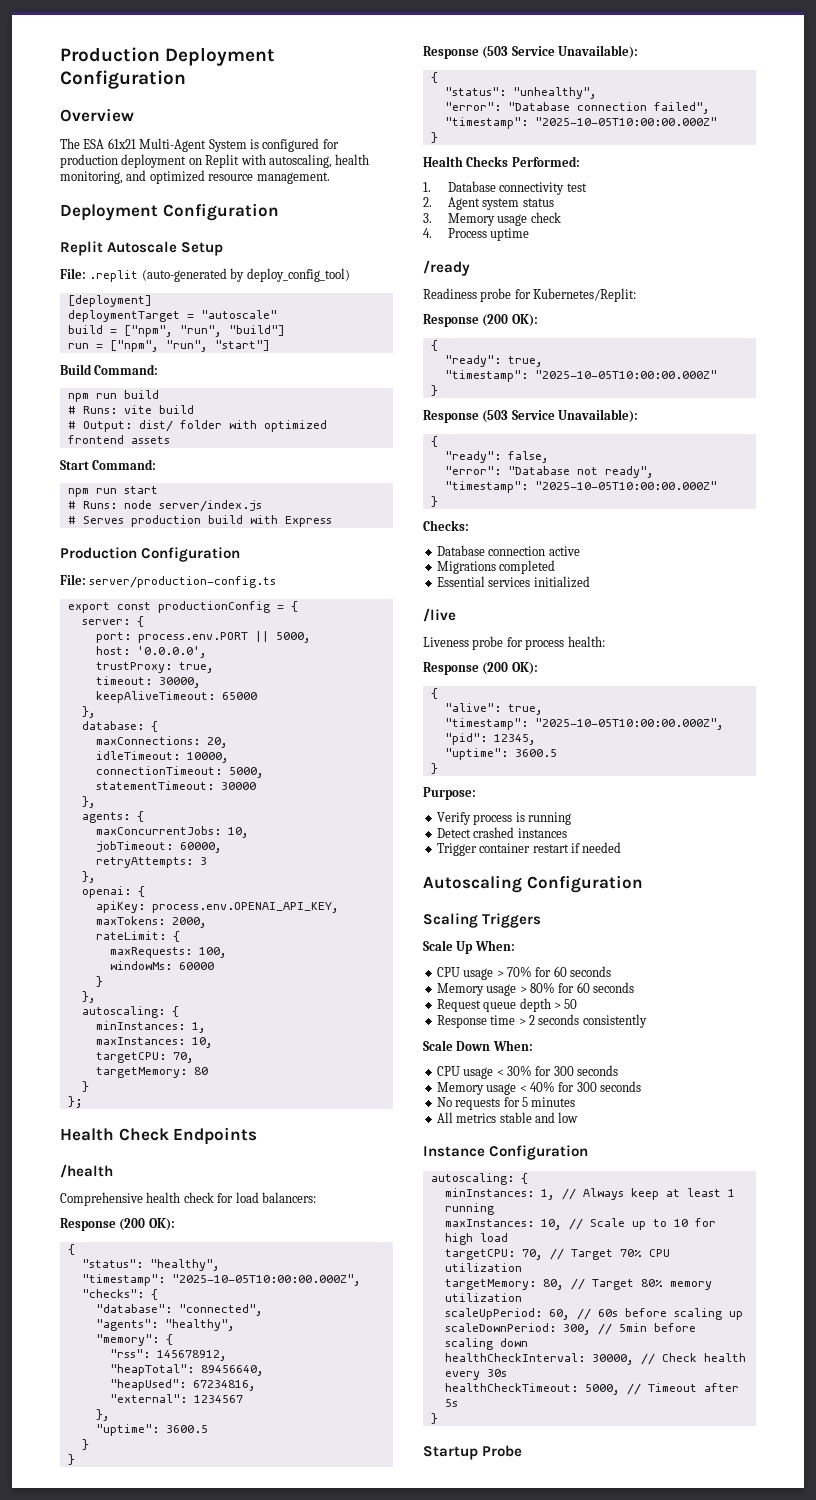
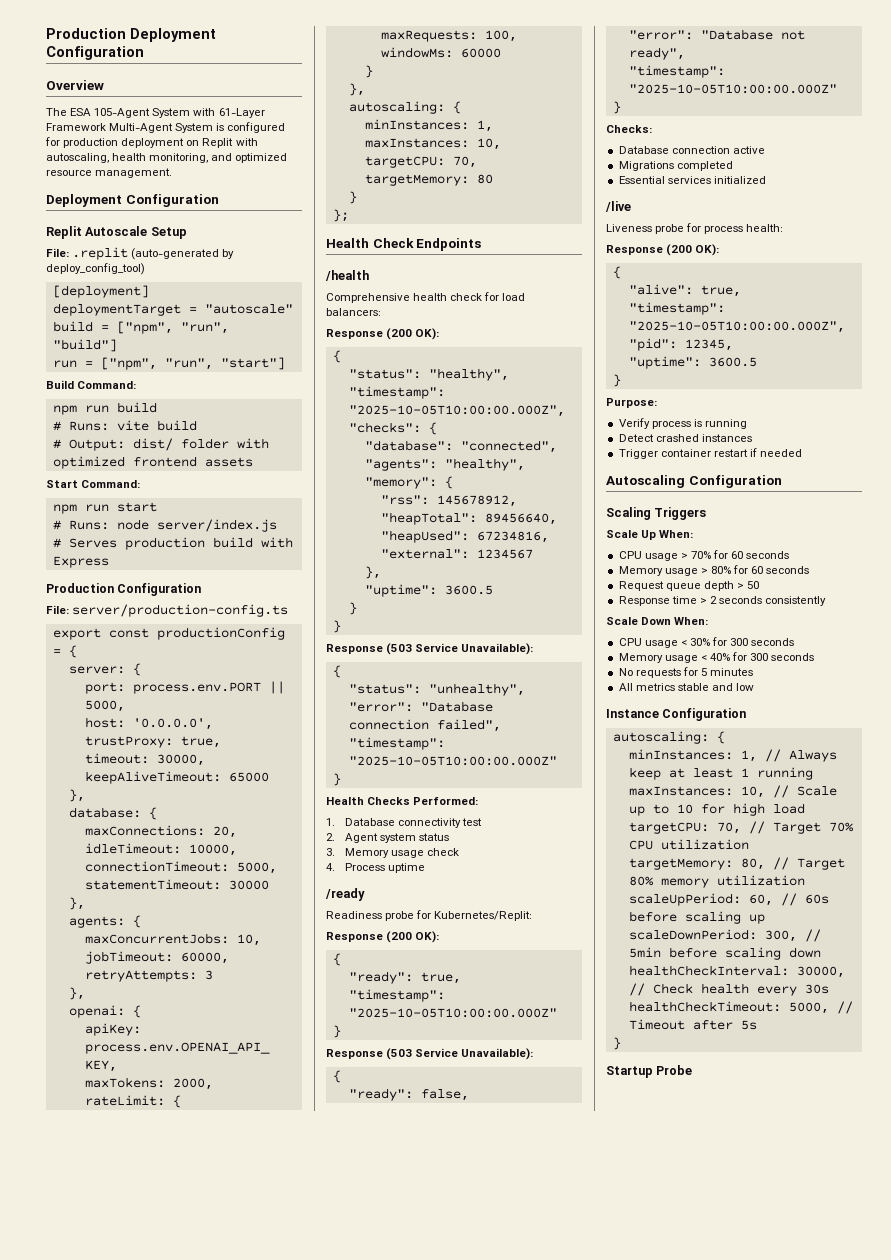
[107,138,136,149] 61x21 -> [94,108,265,118] [46,123,106,131] 105-Agent System with 61-Layer Framework

